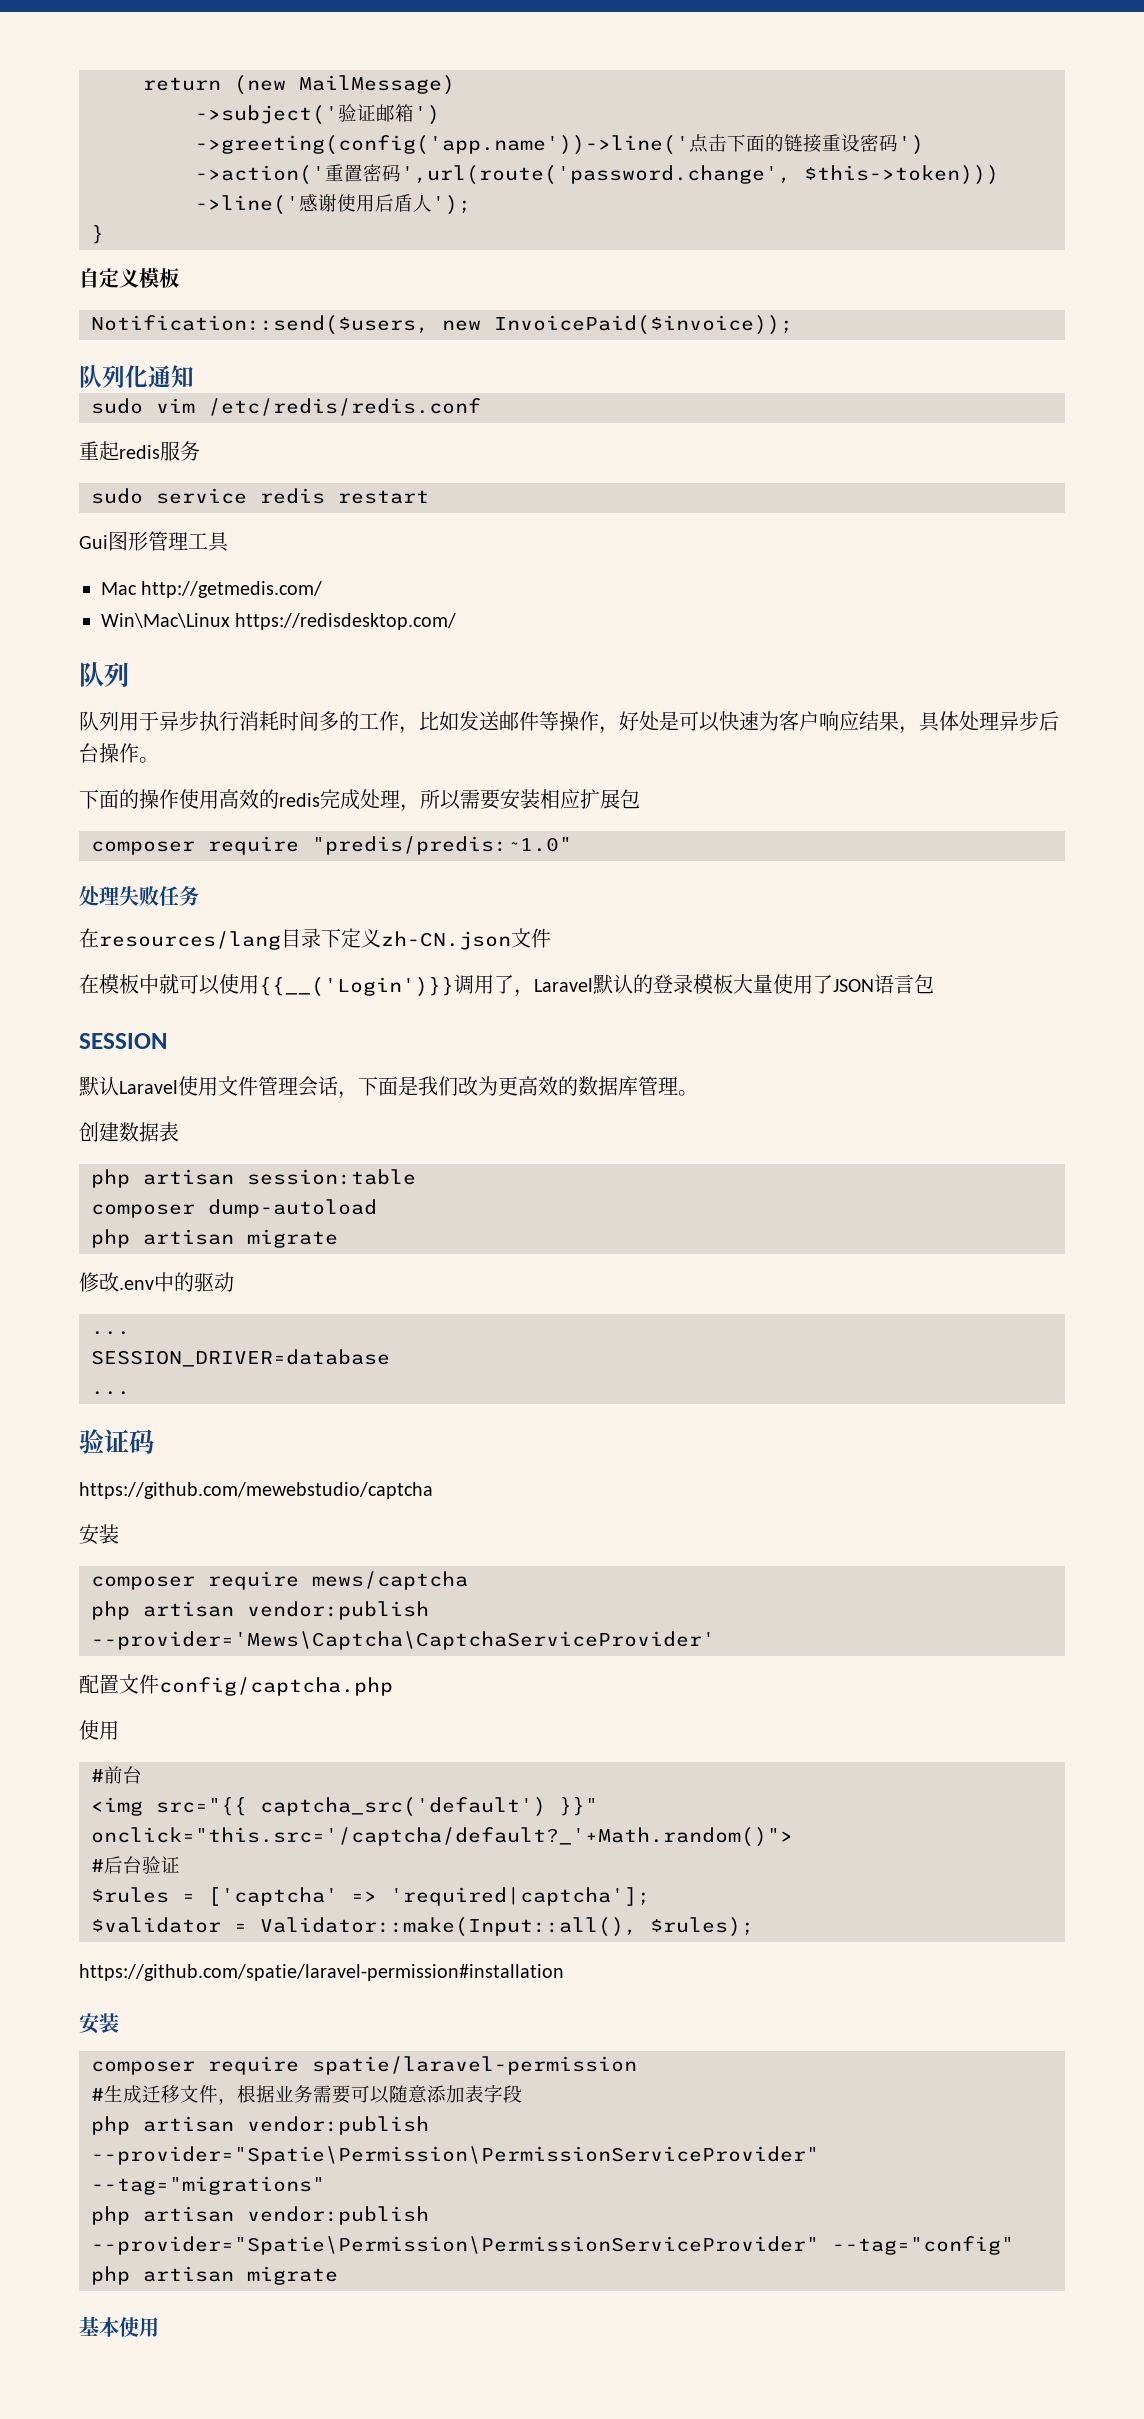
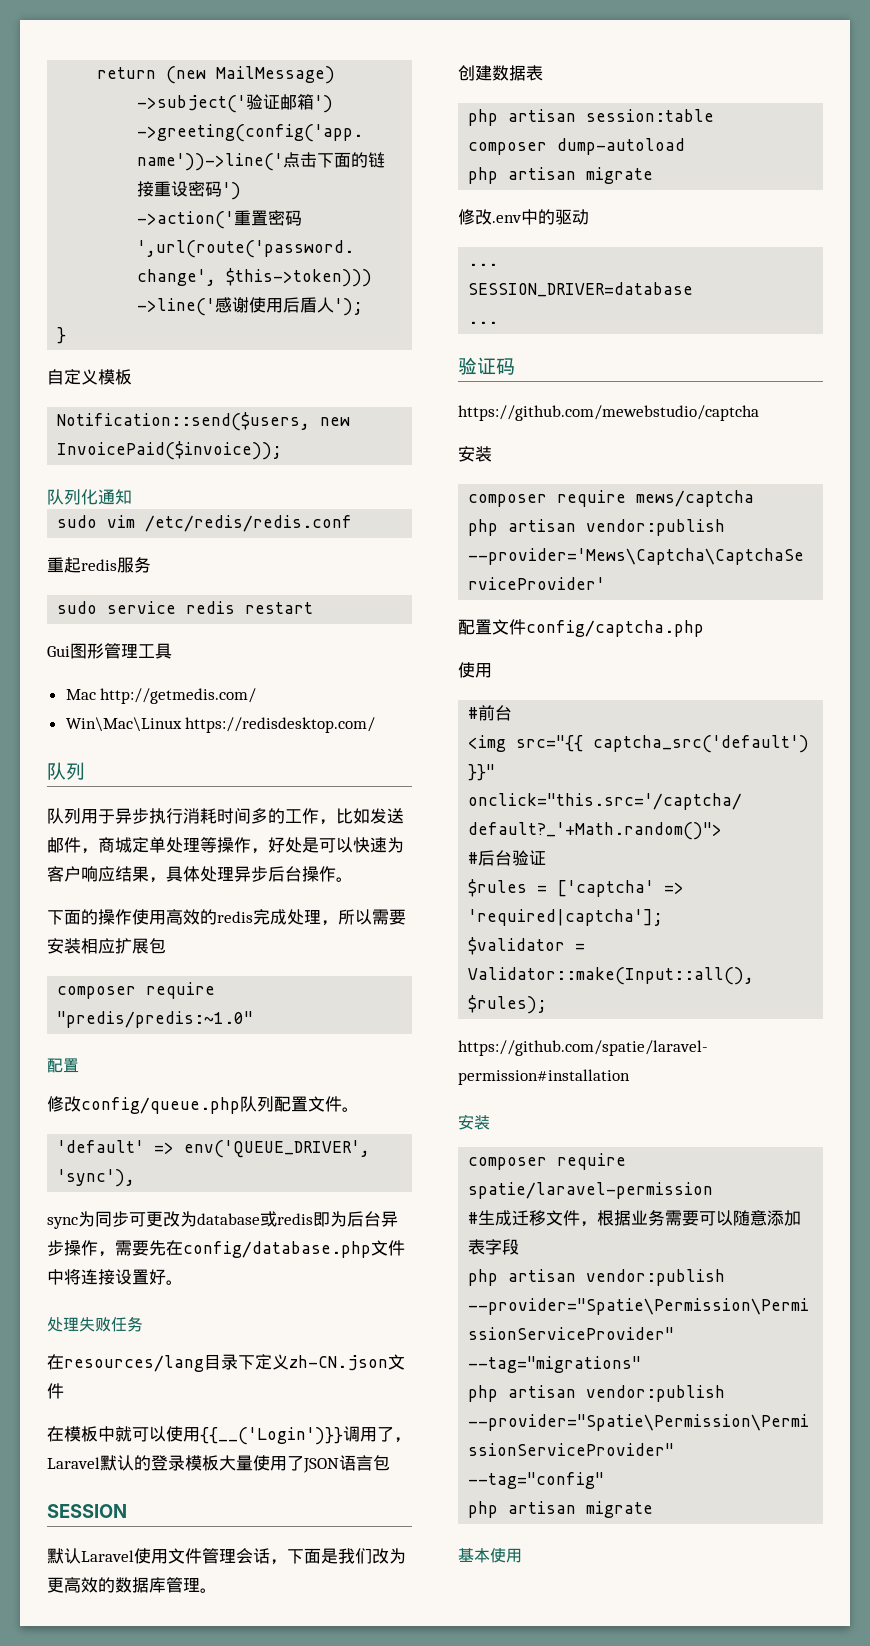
(539, 721) none -> [81,837,200,854] ，商城定单处理
(572, 845) none -> [47,1058,79,1073] [47,1096,359,1114] [57,1140,371,1158] [57,1169,136,1187] [47,1211,398,1229] [47,1240,405,1258] [47,1269,183,1285] // 配置 // 修改config/queue.php队列配置文件。 // 'default' => env('QUEUE_DRIVER', 'sync'), // sync为同步可更改为database或redis即为后台异步操作，需要先在config/database.php文件中将连接设置好。

